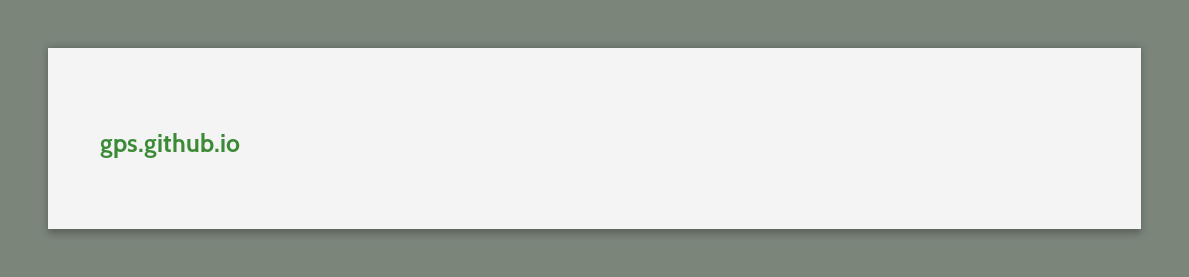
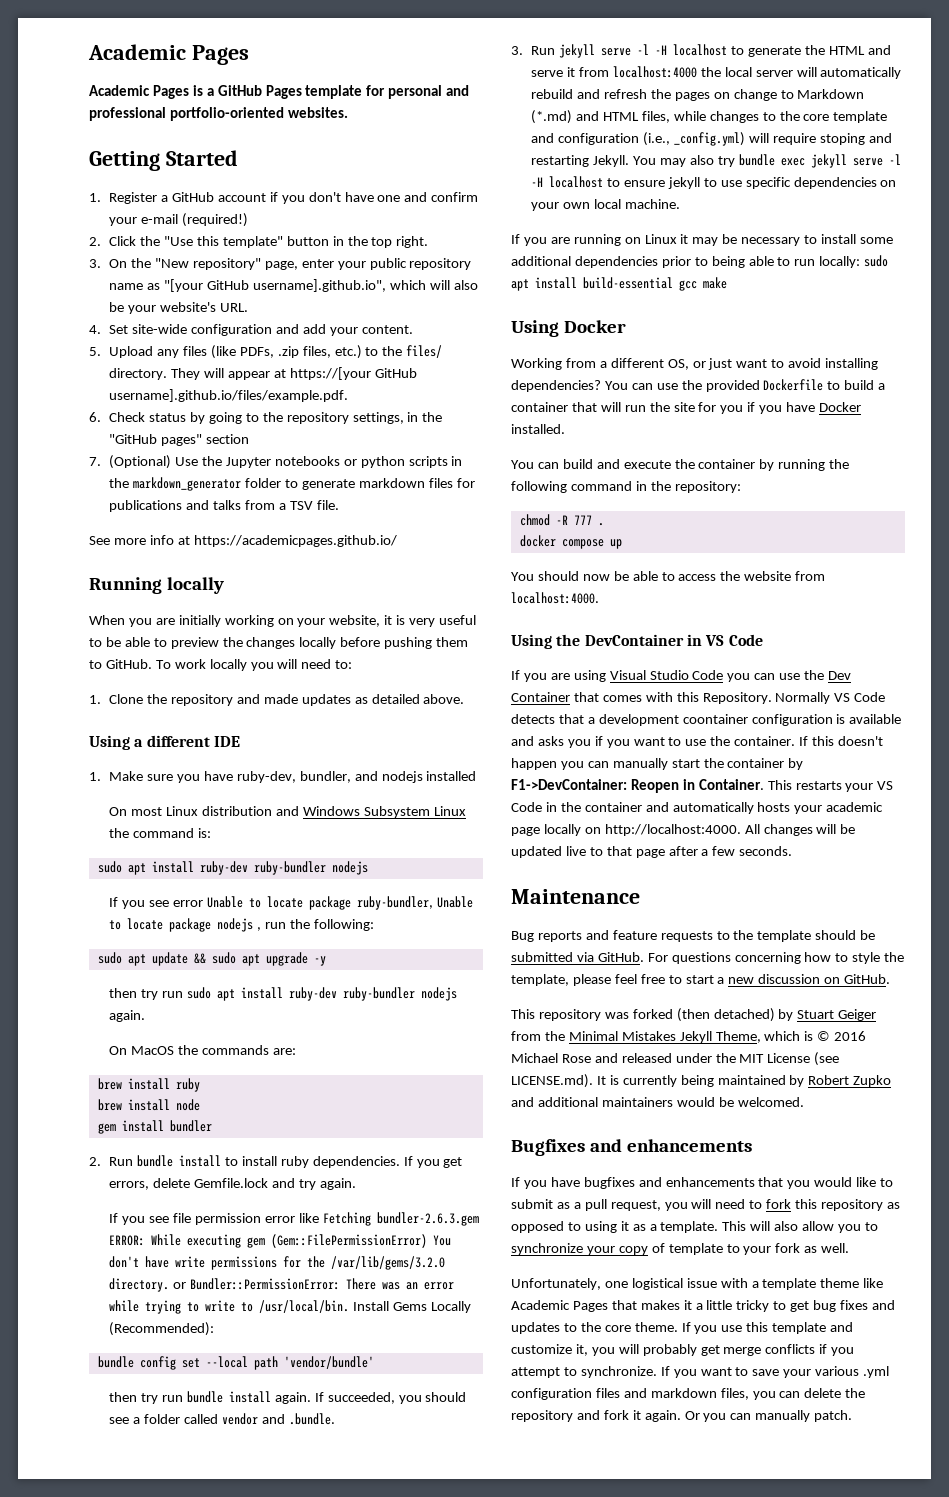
[100,133,240,158] gps.github.io -> [88,44,249,65] [89,85,470,99] [89,107,348,121] [89,150,238,171] [89,192,479,204] [109,213,248,227] [89,236,429,248] [89,258,472,270] [109,279,478,292] [109,302,248,314] [89,324,413,336] [89,345,443,359] [109,367,417,380] [109,389,349,402] [89,412,443,424] [109,434,249,446] [89,455,463,469] [109,477,475,491] [109,500,339,512] [89,535,397,547] [89,577,224,594] [89,615,477,627] [89,637,469,649] [89,659,353,671] [89,694,465,706] [89,735,240,750] [89,771,477,783] [109,806,466,818] [109,828,211,838] [97,861,368,875] [109,896,473,910] [109,918,374,932] [97,952,326,966] [109,987,457,1001] [109,1010,146,1022] [109,1045,296,1055] [97,1078,200,1092] [97,1099,200,1111] [97,1120,212,1134] [89,1155,463,1168] [109,1178,356,1190] [109,1212,479,1226] [109,1234,452,1248] [109,1256,446,1270] [109,1278,454,1292] [109,1300,471,1314] [109,1322,215,1336] [97,1356,374,1370] [109,1391,467,1404] [109,1413,335,1425] [511,44,891,58] [531,66,902,79] [531,89,865,101] [531,110,888,124] [531,132,892,146] [531,154,901,168] [531,176,897,189] [531,199,680,211] [511,234,893,246] [511,255,889,268] [511,277,727,291] [511,320,626,337] [511,358,879,370] [511,379,886,392] [511,402,862,414] [511,424,565,434] [511,459,850,471] [511,481,741,493] [519,514,604,526] [519,535,622,549] [511,571,826,581] [511,592,599,604] [511,634,763,649] [511,670,852,682] [511,692,886,704] [511,714,902,726] [511,736,883,748] [511,758,804,770] [511,779,894,793] [511,802,884,814] [511,824,856,836] [511,846,793,858] [511,889,640,904] [511,930,876,942] [511,952,905,964] [511,974,891,986] [511,1008,877,1022] [511,1031,867,1043] [511,1052,840,1066] [511,1074,892,1088] [511,1097,804,1107] [511,1139,752,1156] [511,1177,894,1189] [511,1199,900,1211] [511,1221,878,1233] [511,1243,850,1255] [511,1278,884,1290] [511,1300,895,1312] [511,1322,854,1334] [511,1344,855,1356] [511,1366,890,1378] [511,1388,866,1400] [511,1410,853,1422] Academic Pages // Academic Pages is a GitHub Pages template for personal and professional portfolio-oriented websites. // Getting Started // 1. Register a GitHub account if you don't have one and confirm your e-mail (required!) // 2. Click the "Use this template" button in the top right. // 3. On the "New repository" page, enter your public repository name as "[your GitHub username].github.io", which will also be your website's URL. // 4. Set site-wide configuration and add your content. // 5. Upload any files (like PDFs, .zip files, etc.) to the files/ directory. They will appear at https://[your GitHub username].github.io/files/example.pdf. // 6. Check status by going to the repository settings, in the "GitHub pages" section // 7. (Optional) Use the Jupyter notebooks or python scripts in the markdown_generator folder to generate markdown files for publications and talks from a TSV file. // See more info at https://academicpages.github.io/ // Running locally // When you are initially working on your website, it is very useful to be able to preview the changes locally before pushing them to GitHub. To work locally you will need to: // 1. Clone the repository and made updates as detailed above. // Using a different IDE // 1. Make sure you have ruby-dev, bundler, and nodejs installed // On most Linux distribution and Windows Subsystem Linux the command is: // sudo apt install ruby-dev ruby-bundler nodejs // If you see error Unable to locate package ruby-bundler, Unable to locate package nodejs , run the following: // sudo apt update && sudo apt upgrade -y // then try run sudo apt install ruby-dev ruby-bundler nodejs again. // On MacOS the commands are: // brew install ruby // brew install node // gem install bundler // 2. Run bundle install to install ruby dependencies. If you get errors, delete Gemfile.lock and try again. // If you see file permission error like Fetching bundler-2.6.3.gem ERROR: While executing gem (Gem::FilePermissionError) You don't have write permissions for the /var/lib/gems/3.2.0 directory. or Bundler::PermissionError: There was an error while trying to write to /usr/local/bin. Install Gems Locally (Recommended): // bundle config set --local path 'vendor/bundle' // then try run bundle install again. If succeeded, you should see a folder called vendor and .bundle. // 3. Run jekyll serve -l -H localhost to generate the HTML and serve it from localhost:4000 the local server will automatically rebuild and refresh the pages on change to Markdown (*.md) and HTML files, while changes to the core template and configuration (i.e., _config.yml) will require stoping and restarting Jekyll. You may also try bundle exec jekyll serve -l -H localhost to ensure jekyll to use specific dependencies on your own local machine. // If you are running on Linux it may be necessary to install some additional dependencies prior to being able to run locally: sudo apt install build-essential gcc make // Using Docker // Working from a different OS, or just want to avoid installing dependencies? You can use the provided Dockerfile to build a container that will run the site for you if you have Docker installed. // You can build and execute the container by running the following command in the repository: // chmod -R 777 . // docker compose up // You should now be able to access the website from localhost:4000. // Using the DevContainer in VS Code // If you are using Visual Studio Code you can use the Dev Container that comes with this Repository. Normally VS Code detects that a development coontainer configuration is available and asks you if you want to use the container. If this doesn't happen you can manually start the container by F1->DevContainer: Reopen in Container. This restarts your VS Code in the container and automatically hosts your academic page locally on http://localhost:4000. All changes will be updated live to that page after a few seconds. // Maintenance // Bug reports and feature requests to the template should be submitted via GitHub. For questions concerning how to style the template, please feel free to start a new discussion on GitHub. // This repository was forked (then detached) by Stuart Geiger from the Minimal Mistakes Jekyll Theme, which is © 2016 Michael Rose and released under the MIT License (see LICENSE.md). It is currently being maintained by Robert Zupko and additional maintainers would be welcomed. // Bugfixes and enhancements // If you have bugfixes and enhancements that you would like to submit as a pull request, you will need to fork this repository as opposed to using it as a template. This will also allow you to synchronize your copy of template to your fork as well. // Unfortunately, one logistical issue with a template theme like Academic Pages that makes it a little tricky to get bug fixes and updates to the core theme. If you use this template and customize it, you will probably get merge conflicts if you attempt to synchronize. If you want to save your various .yml configuration files and markdown files, you can delete the repository and fork it again. Or you can manually patch.

